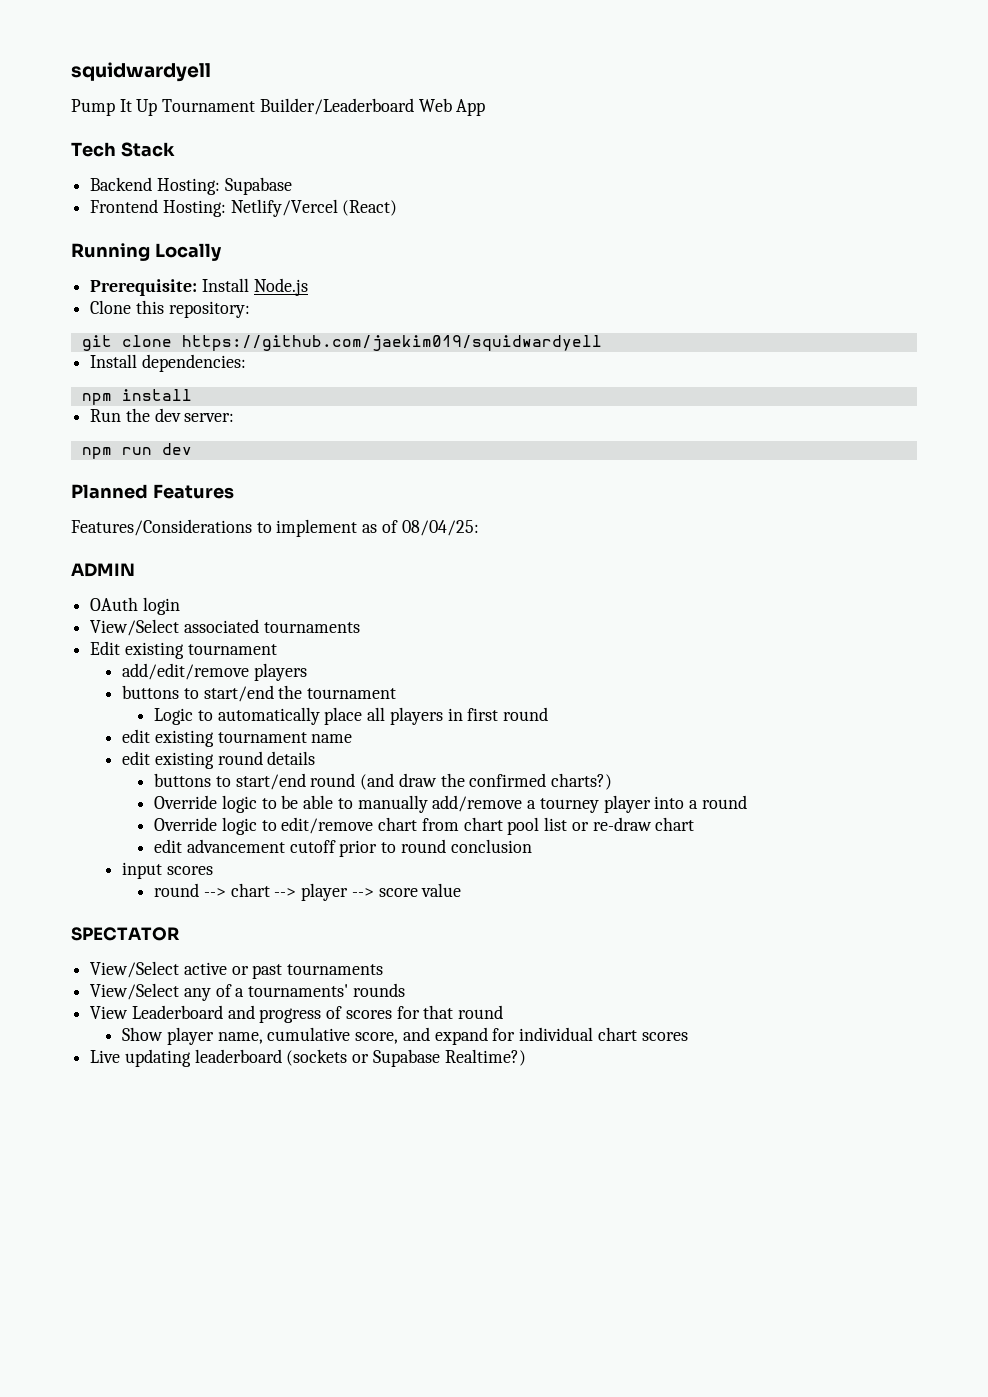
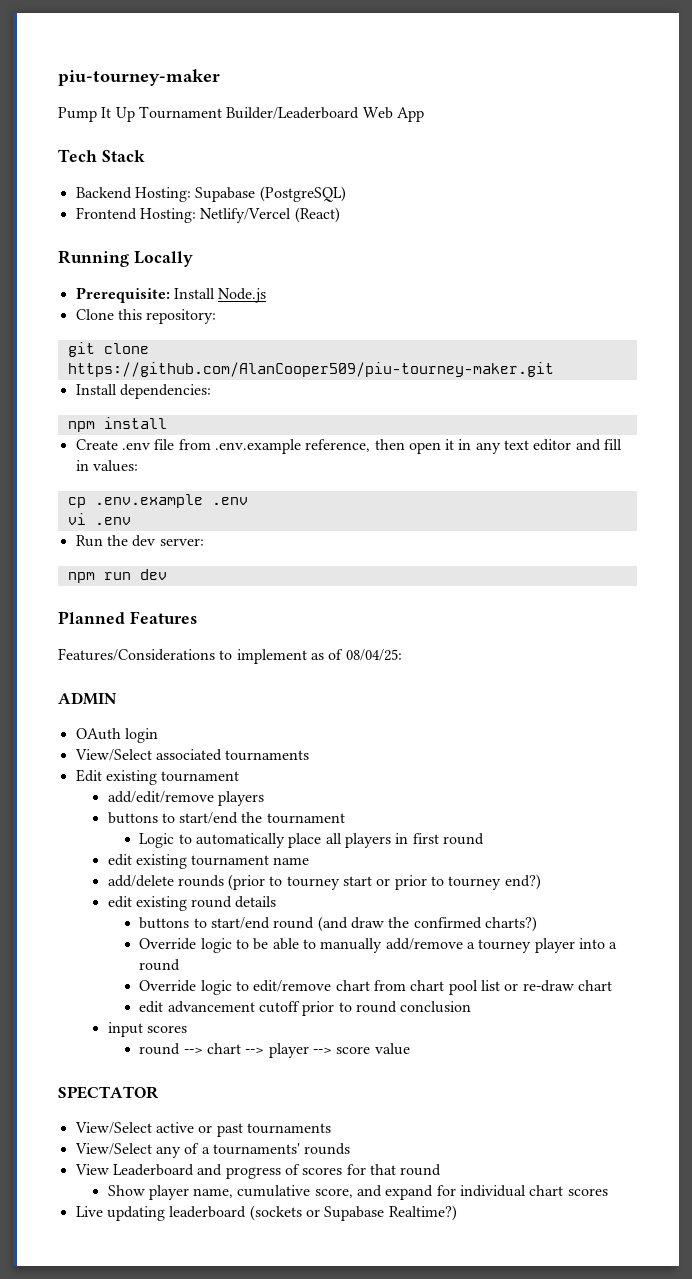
[71,62,211,82] squidwardyell -> [58,69,220,86] piu-tourney-maker
(292, 186) none -> [259,186,346,202] (PostgreSQL)
[181,335,602,351] https://github.com/jaekim019/squidwardyell -> [67,362,554,377] https://github.com/AlanCooper509/piu-tourney-maker.git
(192, 395) none -> [75,439,623,454] [75,460,138,472] [67,494,248,508] [67,513,131,525] // Create .env file from .env.example reference, then open it in any text editor and fill in values: // cp .env.example .env // vi .env
(353, 738) none -> [107,874,541,890] // add/delete rounds (prior to tourney start or prior to tourney end?)

